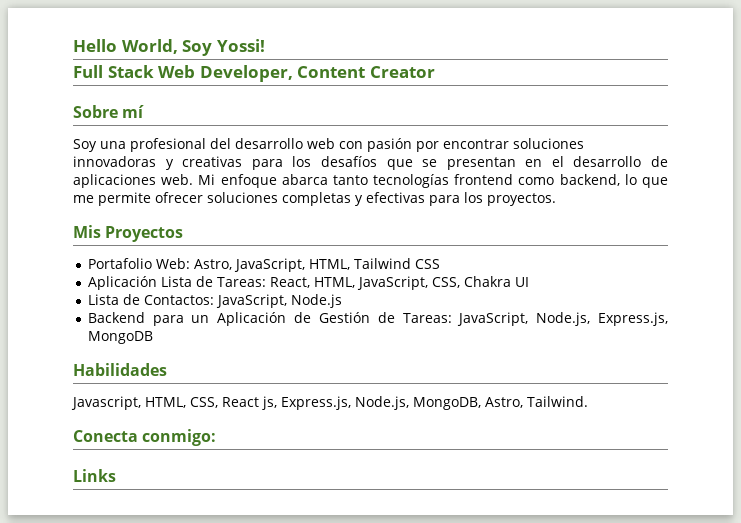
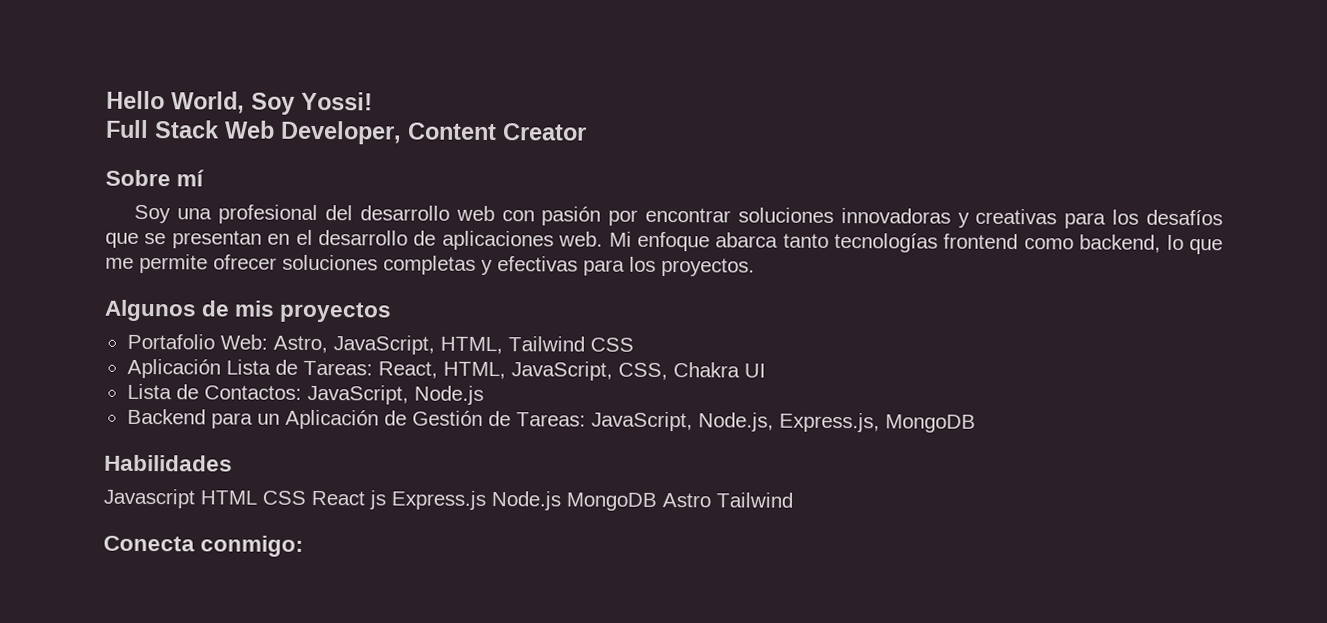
[73,225,184,242] Mis Proyectos -> [104,299,393,323] Algunos de mis proyectos
[71,396,588,410] Javascript, HTML, CSS, React js, Express.js, Node.js, MongoDB, Astro, Tailwind. -> [103,488,793,511] Javascript HTML CSS React js Express.js Node.js MongoDB Astro Tailwind
[73,469,116,482] // Links -> (305, 546) none

